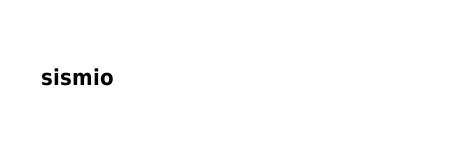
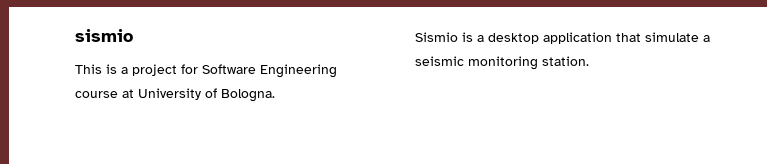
(114, 77) none -> [75,64,337,78] [75,88,275,102] [415,32,710,44] [415,56,589,70] // This is a project for Software Engineering course at University of Bologna. // Sismio is a desktop application that simulate a seismic monitoring station.

